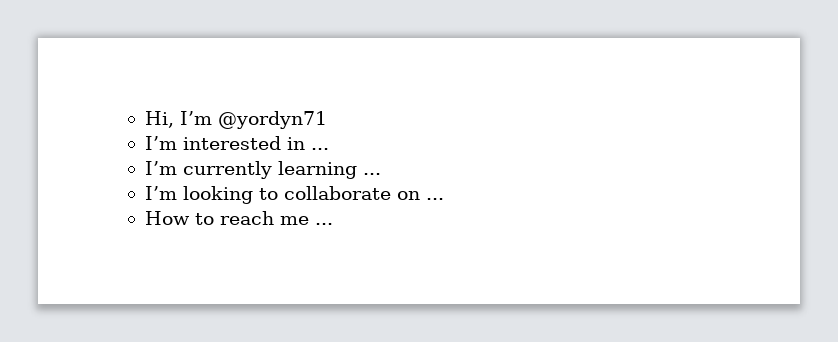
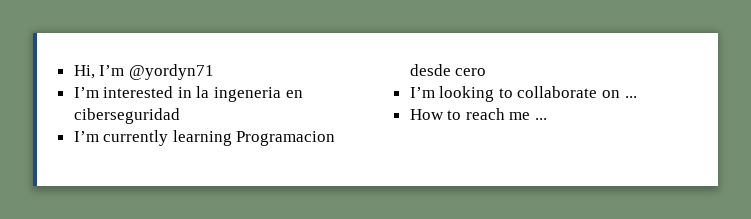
[310,148,329,150] ... -> [196,86,303,102] [73,108,180,124] la ingeneria en ciberseguridad
[362,173,381,175] ... -> [236,131,336,146] [409,64,487,76] Programacion desde cero

